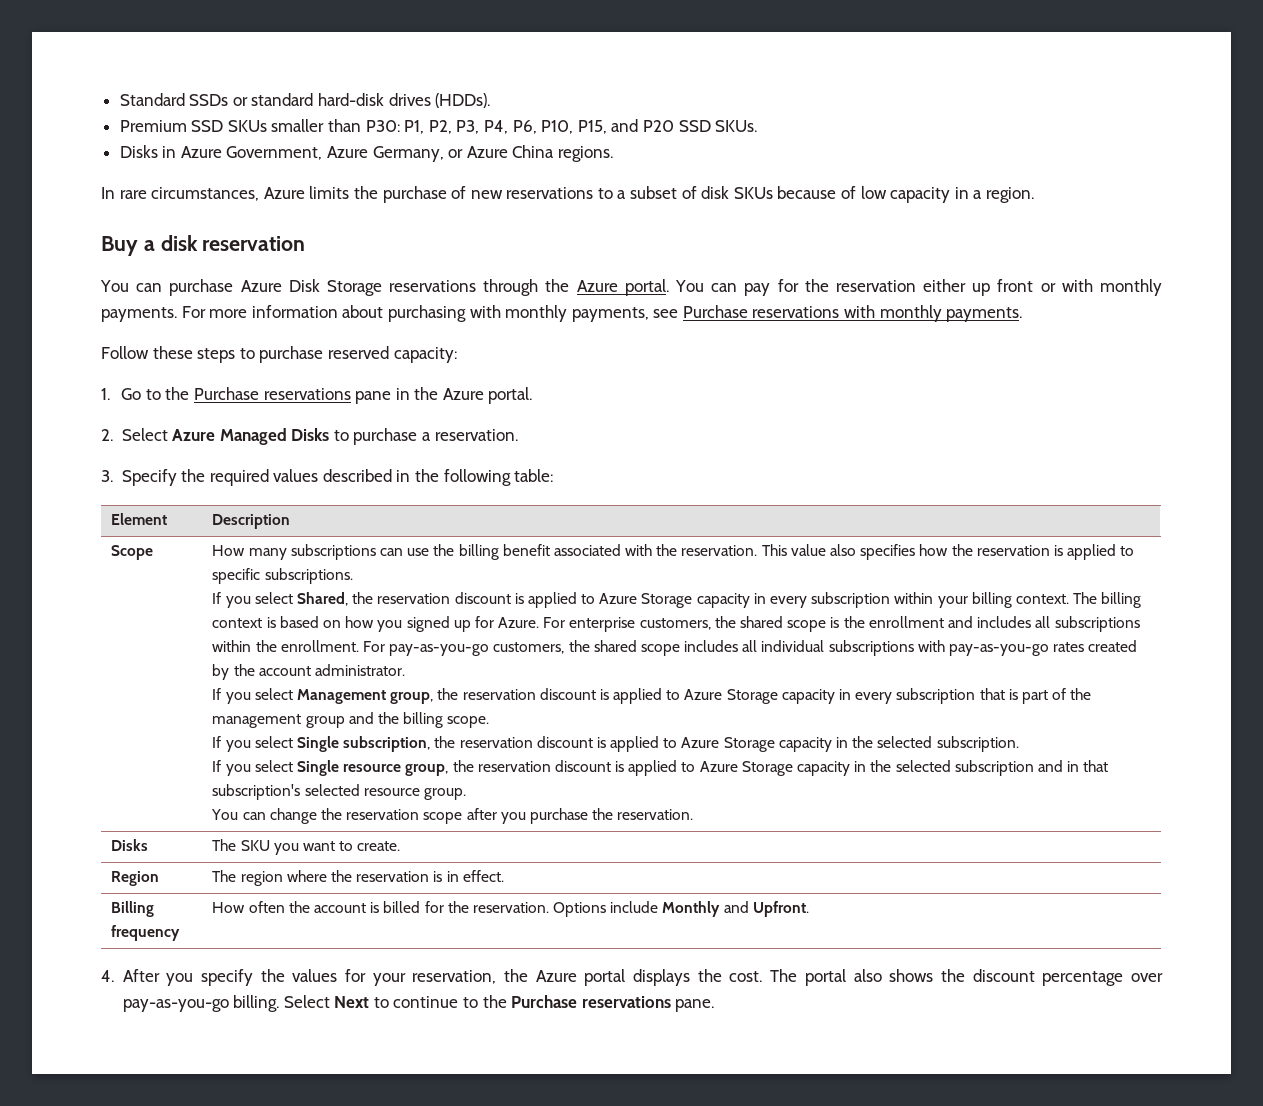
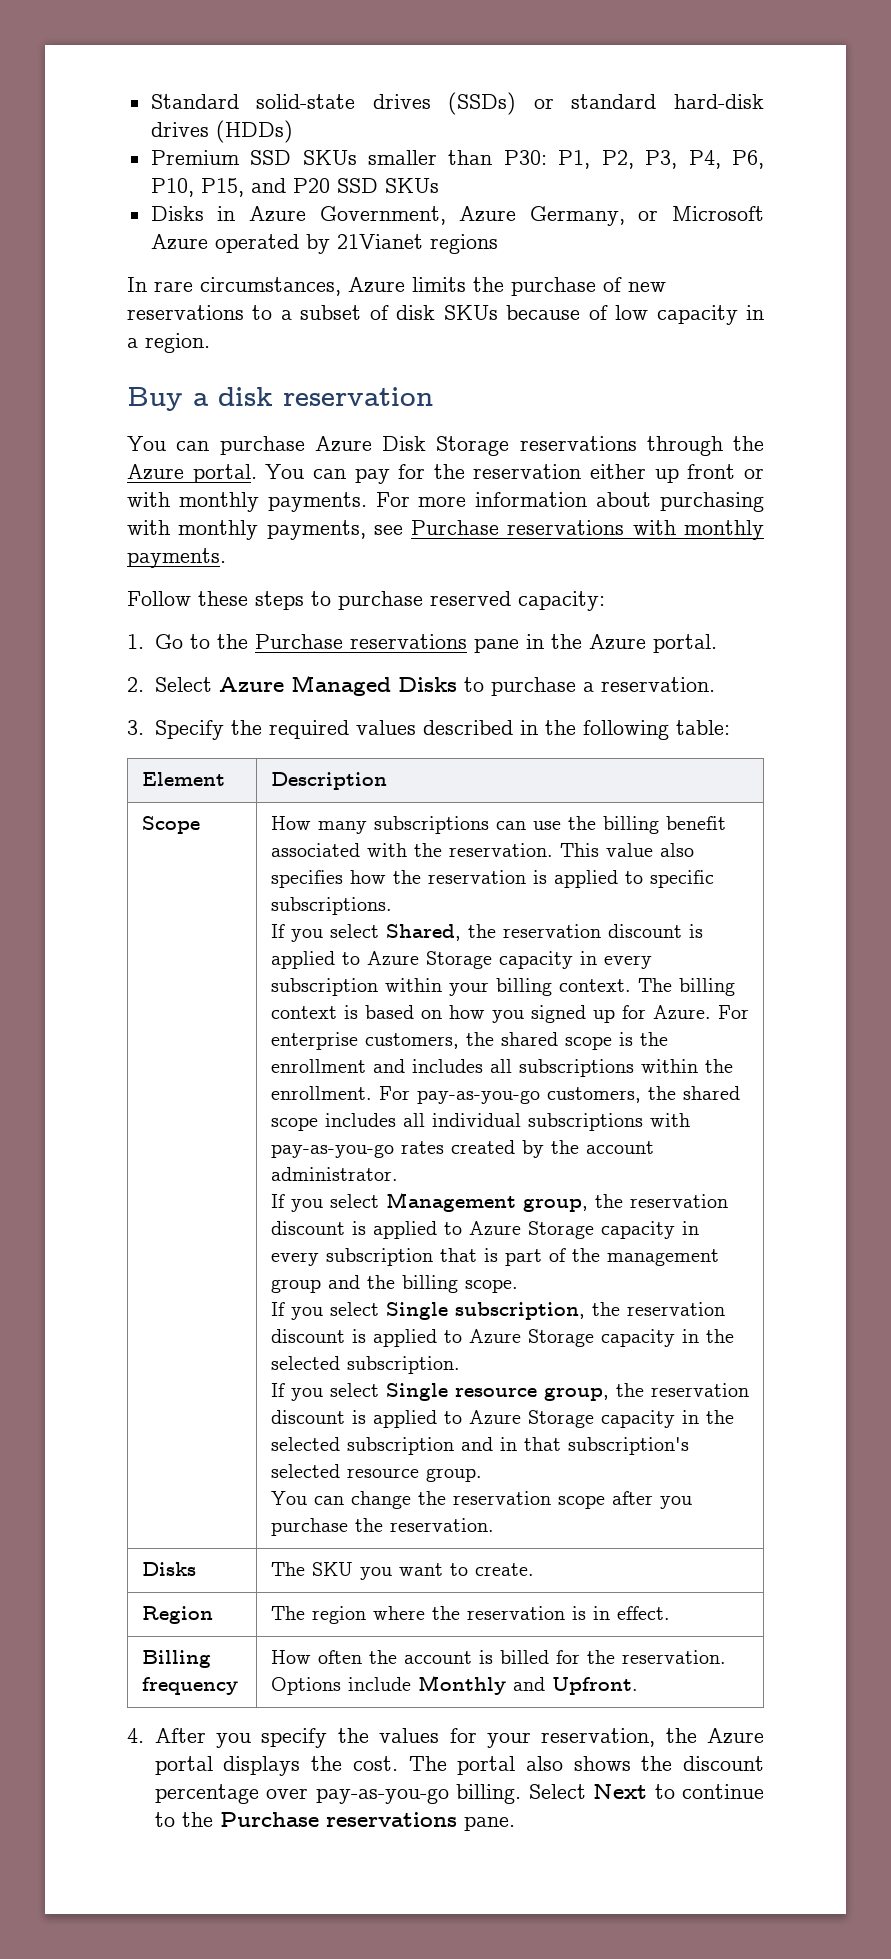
[189,94,229,106] SSDs -> [256,92,517,115] solid-state drives (SSDs)
[435,93,491,108] (HDDs). -> [215,120,293,143] (HDDs)
[715,120,758,132] SKUs. -> [384,178,439,193] SKUs
[466,145,614,162] Azure China regions. -> [672,206,764,221] [150,234,498,254] Microsoft Azure operated by 21Vianet regions

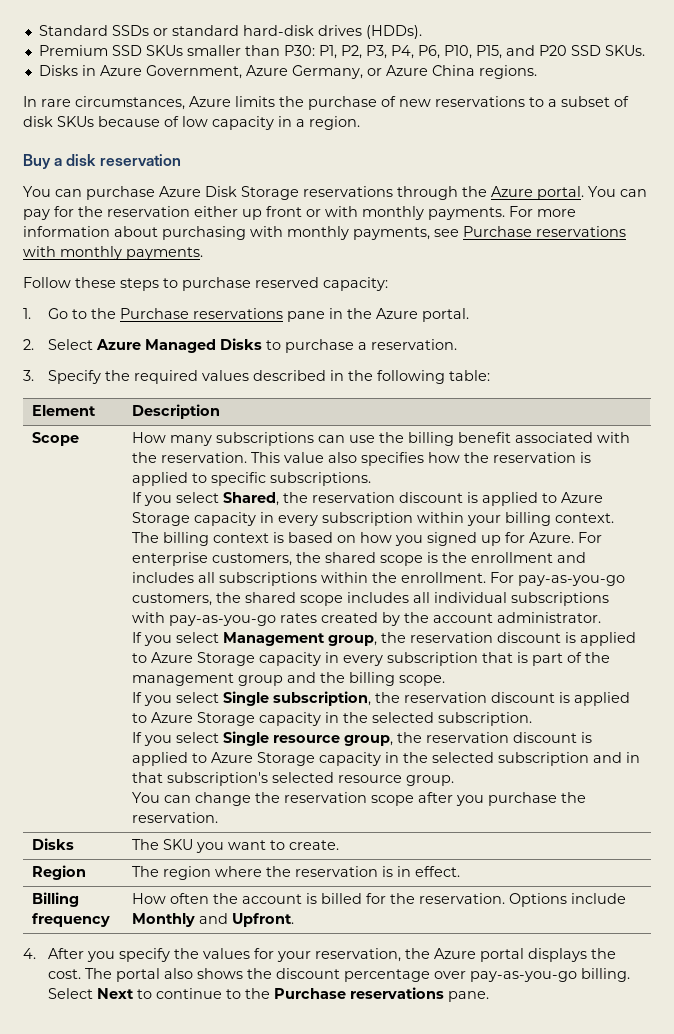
[256,92,517,115] solid-state drives (SSDs) -> [111,25,149,36] SSDs
[215,120,293,143] (HDDs) -> [365,25,422,39] (HDDs).
[384,178,439,193] SKUs -> [604,45,645,56] SKUs.
[672,206,764,221] [150,234,498,254] Microsoft Azure operated by 21Vianet regions -> [385,65,537,79] Azure China regions.

